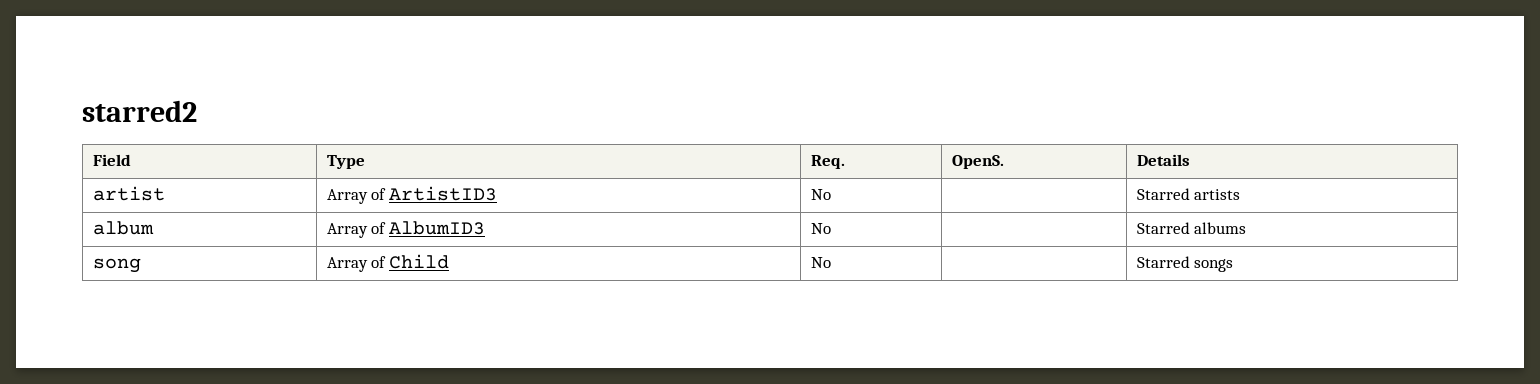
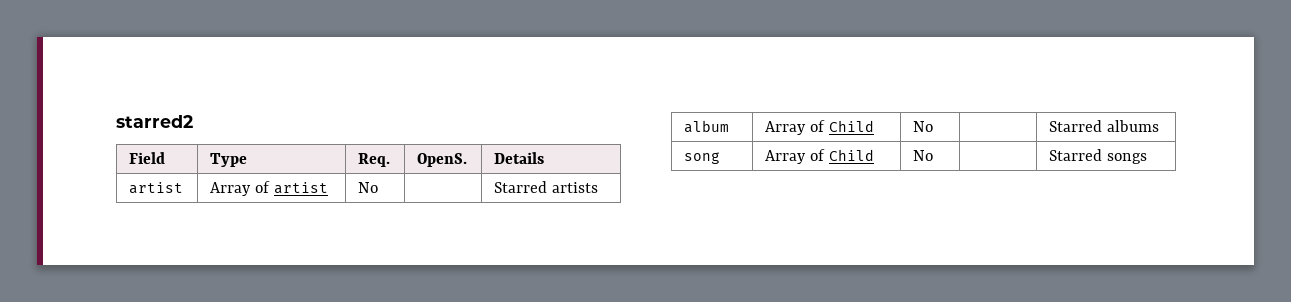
[389,186,498,201] ArtistID3 -> [273,182,328,194] artist
[389,221,486,235] AlbumID3 -> [828,120,874,132] Child

